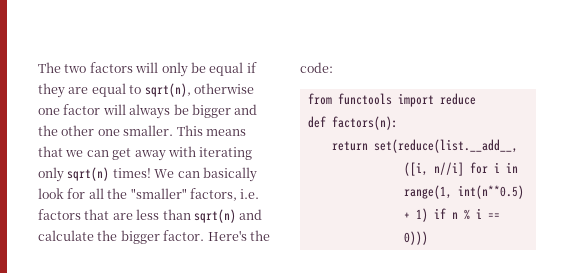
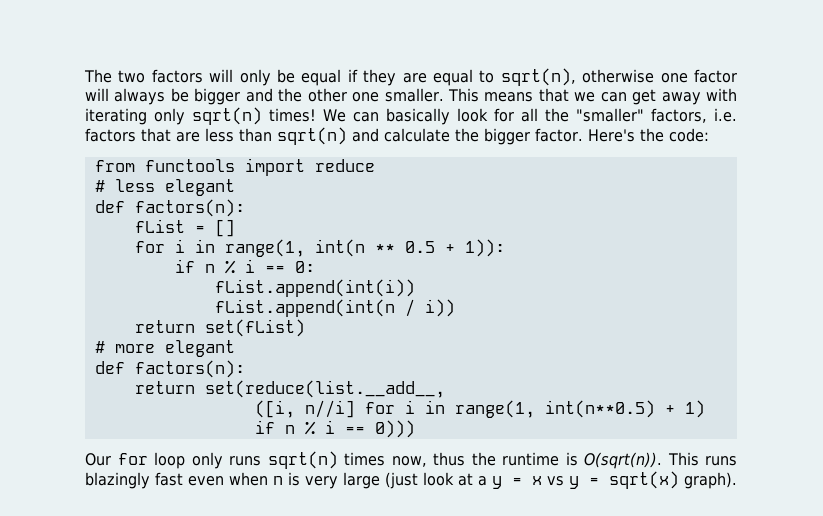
(476, 99) none -> [94,179,235,196] [94,199,245,217] [134,219,235,237] [134,239,505,257] [174,259,315,274] [214,279,415,297] [214,299,455,317] [134,319,305,337] [94,340,235,357] // # less elegant // def factors(n): // fList = [] // for i in range(1, int(n ** 0.5 + 1)): // if n % i == 0: // fList.append(int(i)) // fList.append(int(n / i)) // return set(fList) // # more elegant
(428, 238) none -> [85,451,737,469] [85,471,737,489] // Our for loop only runs sqrt(n) times now, thus the runtime is O(sqrt(n)). This runs blazingly fast even when n is very large (just look at a y = x vs y = sqrt(x) graph).

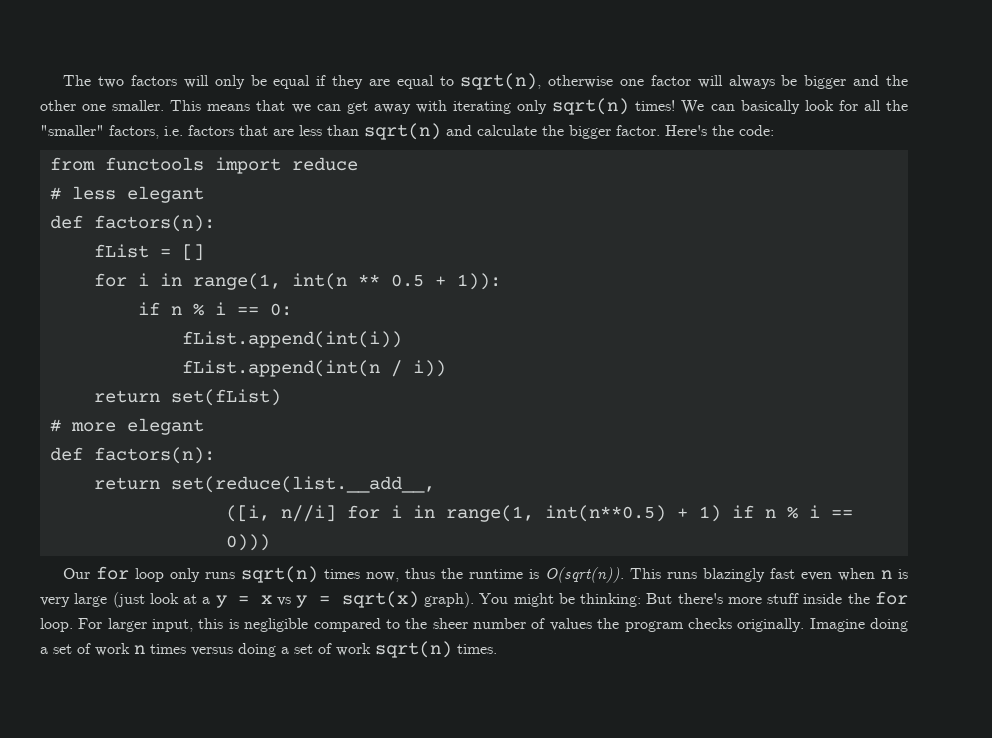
(737, 480) none -> [479,591,909,607] [40,618,908,632] [40,641,497,658] You might be thinking: But there's more stuff inside the for loop. For larger input, this is negligible compared to the sheer number of values the program checks originally. Imagine doing a set of work n times versus doing a set of work sqrt(n) times.

